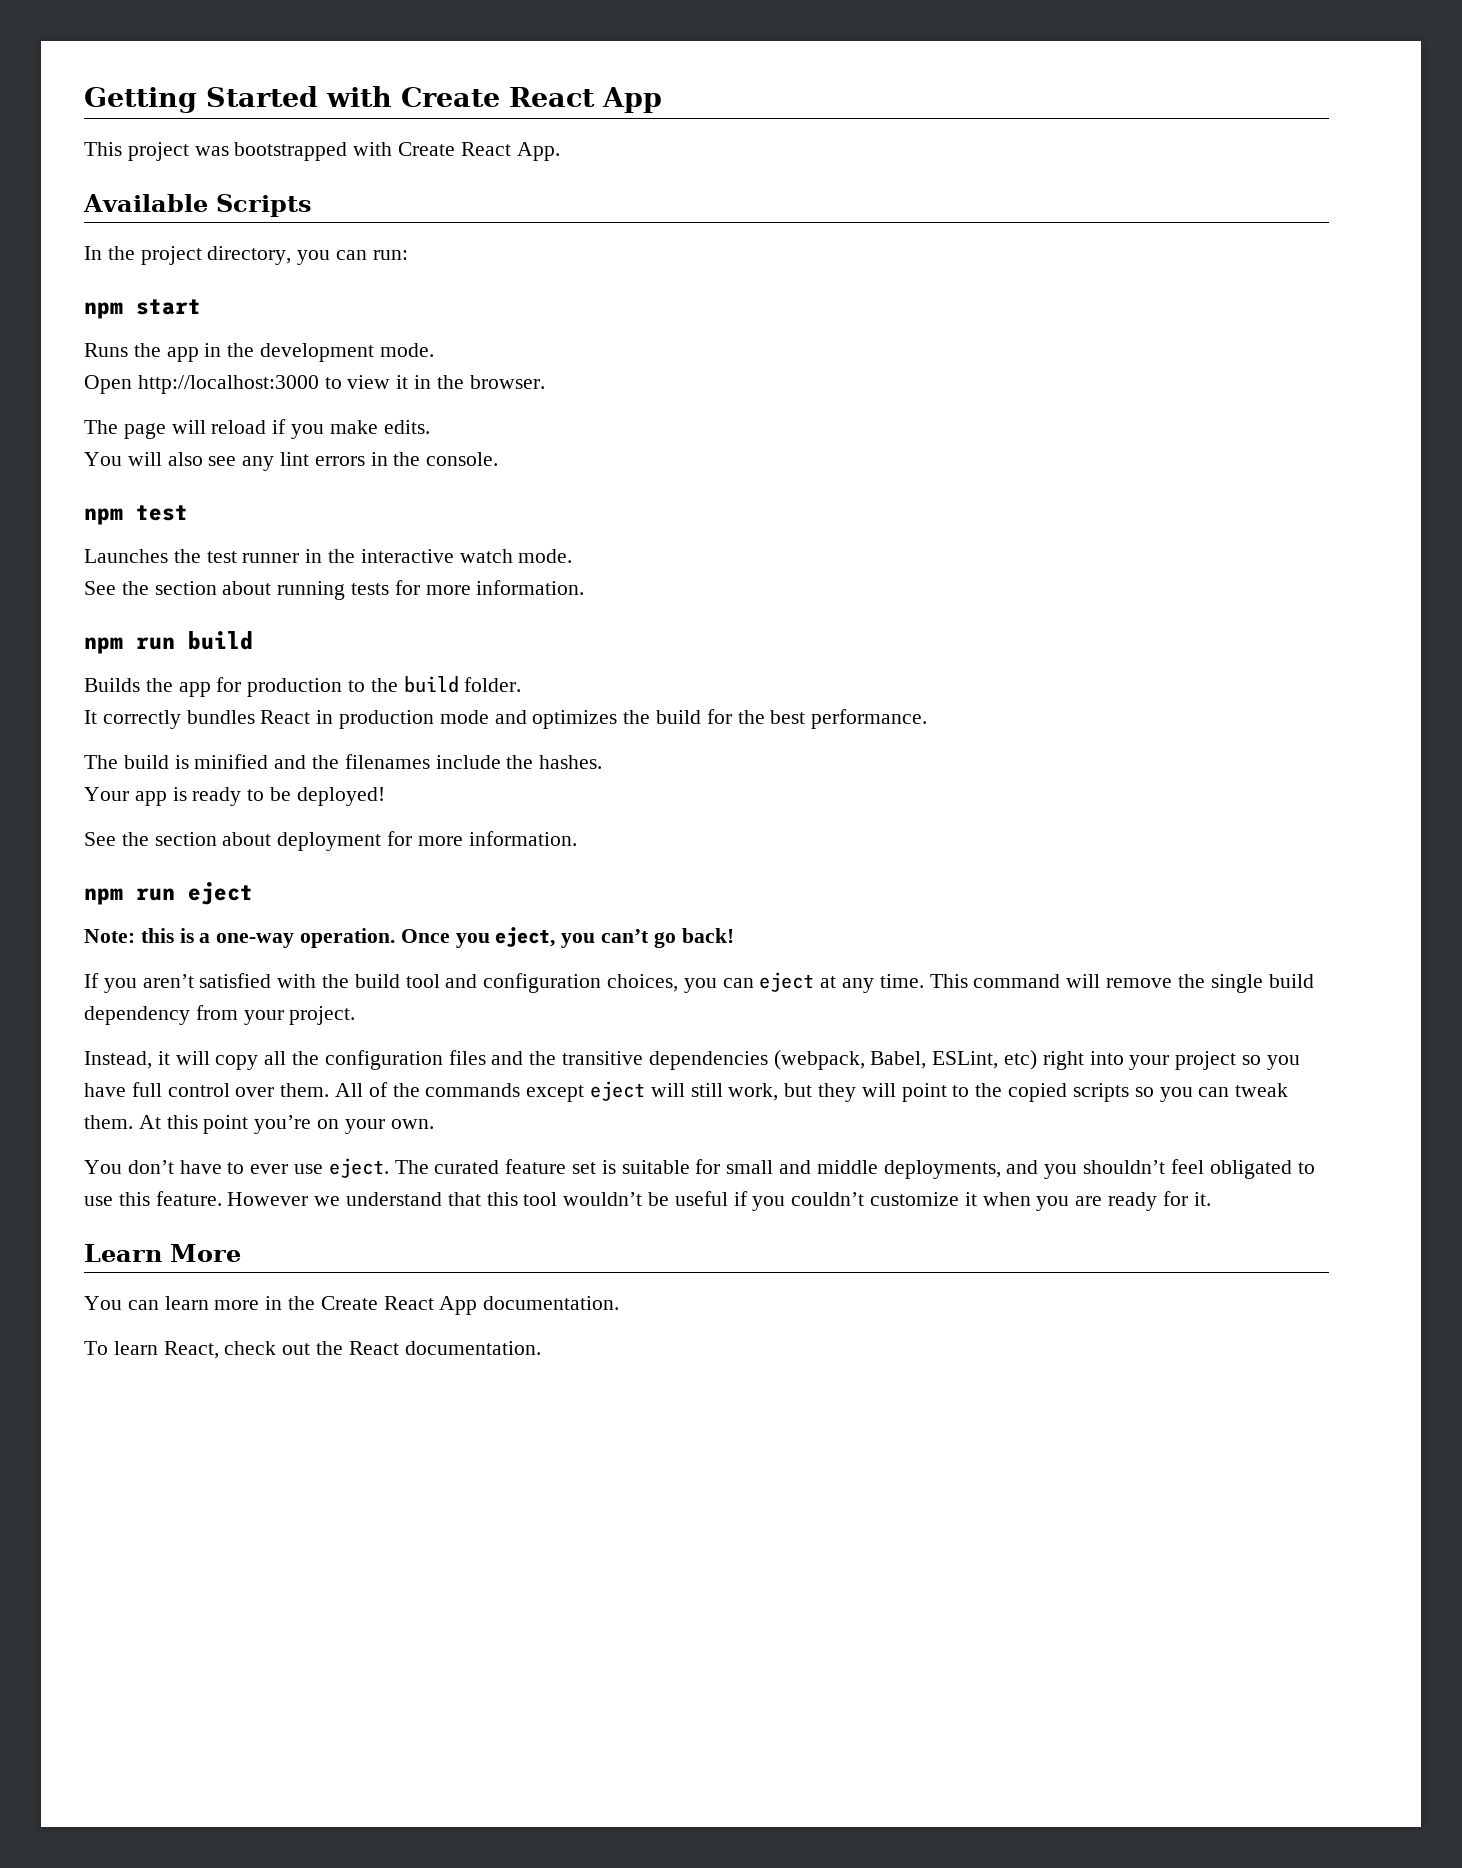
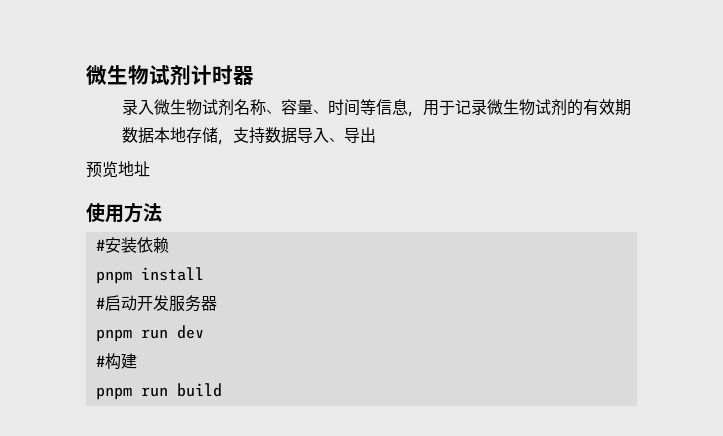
[84,86,662,113] [84,142,560,161] [83,194,312,217] [84,246,408,265] [84,299,201,319] [84,343,434,362] [84,375,545,394] [84,419,430,439] [84,452,499,471] [84,505,188,525] [84,549,573,563] [84,580,585,600] [84,631,253,654] [84,676,522,697] [84,709,928,729] [84,754,603,769] [84,787,385,806] [84,831,577,851] [84,882,253,905] [84,927,734,948] [84,972,1314,993] [84,1005,356,1025] [84,1050,1300,1070] [84,1081,1289,1102] [84,1115,434,1134] [84,1158,1315,1179] [84,1191,1211,1211] [84,1244,241,1262] [84,1296,620,1315] [84,1341,541,1359] Getting Started with Create React App // This project was bootstrapped with Create React App. // Available Scripts // In the project directory, you can run: // npm start // Runs the app in the development mode. // Open http://localhost:3000 to view it in the browser. // The page will reload if you make edits. // You will also see any lint errors in the console. // npm test // Launches the test runner in the interactive watch mode. // See the section about running tests for more information. // npm run build // Builds the app for production to the build folder. // It correctly bundles React in production mode and optimizes the build for the best performance. // The build is minified and the filenames include the hashes. // Your app is ready to be deployed! // See the section about deployment for more information. // npm run eject // Note: this is a one-way operation. Once you eject, you can’t go back! // If you aren’t satisfied with the build tool and configuration choices, you can eject at any time. This command will remove the single build dependency from your project. // Instead, it will copy all the configuration files and the transitive dependencies (webpack, Babel, ESLint, etc) right into your project so you have full control over them. All of the commands except eject will still work, but they will point to the copied scripts so you can tweak them. At this point you’re on your own. // You don’t have to ever use eject. The curated feature set is suitable for small and middle deployments, and you shouldn’t feel obligated to use this feature. However we understand that this tool wouldn’t be useful if you couldn’t customize it when you are ready for it. // Learn More // You can learn more in the Create React App documentation. // To learn React, check out the React documentation. -> [86,64,254,86] [121,99,631,117] [121,127,376,145] [86,161,150,178] [86,202,162,223] [95,237,169,253] [95,267,204,284] [95,295,217,312] [95,325,204,342] [95,353,137,370] [95,383,222,400] 微生物试剂计时器 // 录入微生物试剂名称、容量、时间等信息，用于记录微生物试剂的有效期 // 数据本地存储，支持数据导入、导出 // 预览地址 // 使用方法 // #安装依赖 // pnpm install // #启动开发服务器 // pnpm run dev // #构建 // pnpm run build

